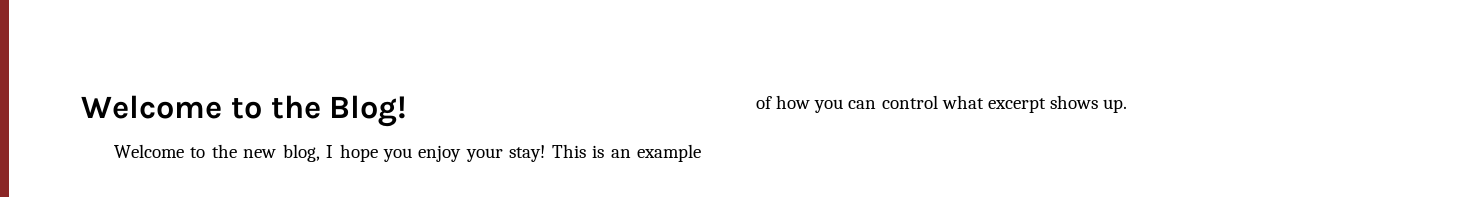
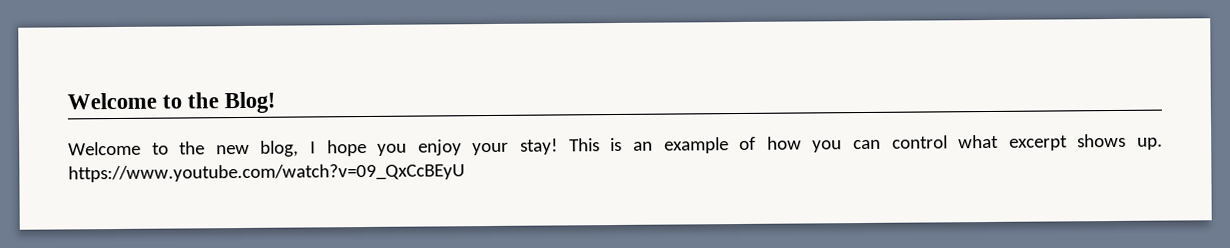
(1128, 106) none -> [68,163,465,183] https://www.youtube.com/watch?v=09_QxCcBEyU

